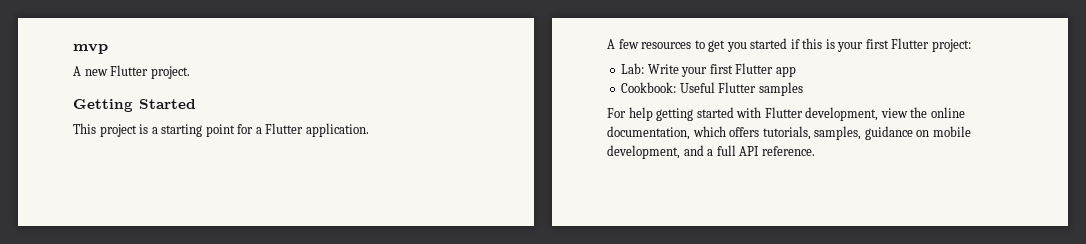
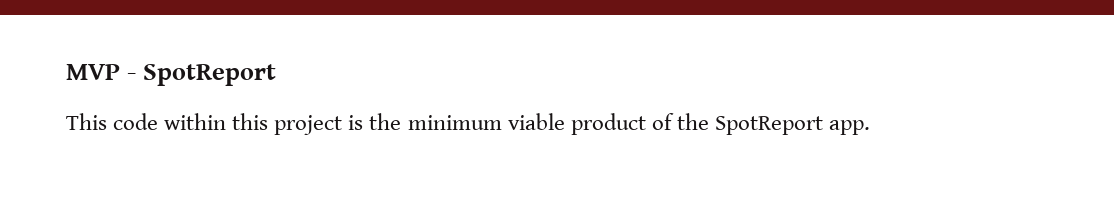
[73,44,108,54] [73,65,190,79] [73,99,196,112] [73,123,369,137] [607,38,971,52] [621,63,796,77] [621,82,803,96] [607,107,965,121] [607,126,971,140] [607,145,815,159] mvp // A new Flutter project. // Getting Started // This project is a starting point for a Flutter application. // A few resources to get you started if this is your first Flutter project: // Lab: Write your first Flutter app // Cookbook: Useful Flutter samples // For help getting started with Flutter development, view the online documentation, which offers tutorials, samples, guidance on mobile development, and a full API reference. -> [66,64,277,86] [66,113,870,135] MVP - SpotReport // This code within this project is the minimum viable product of the SpotReport app.

